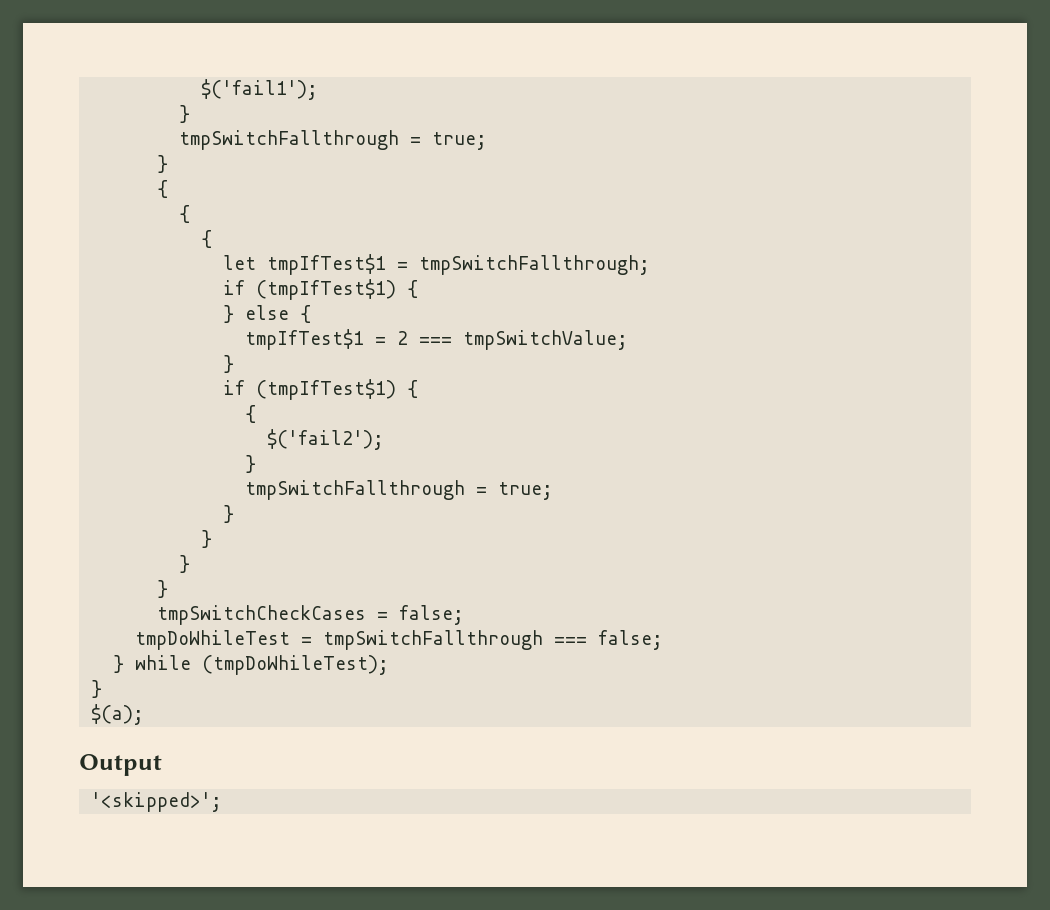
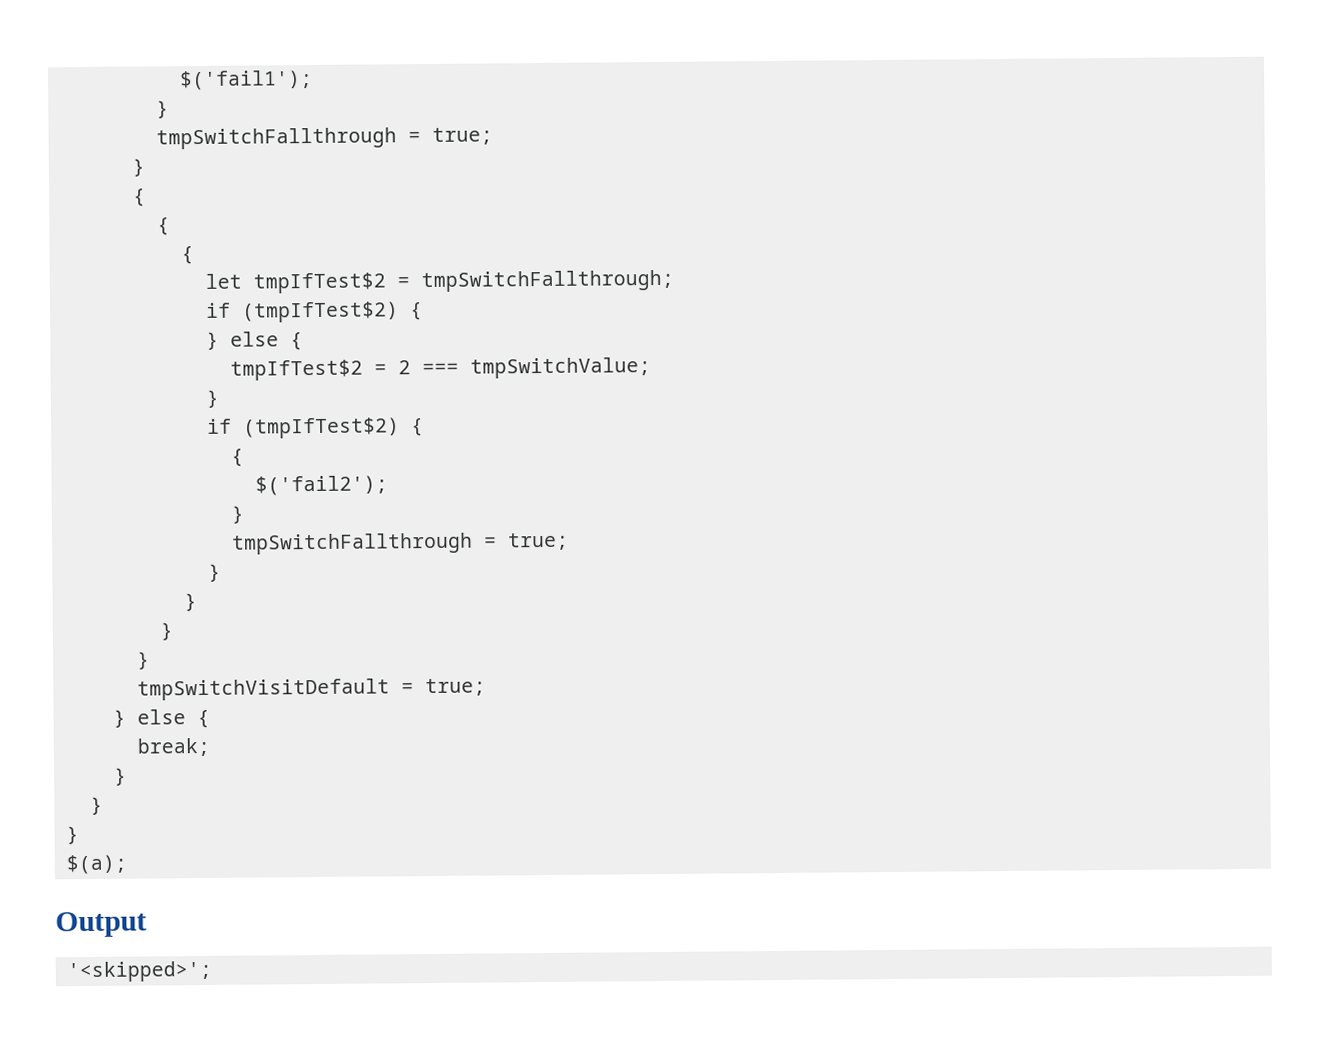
[267,254,386,275] tmpIfTest$1 -> [253,272,387,294] tmpIfTest$2
[256,279,396,300] (tmpIfTest$1) -> [242,301,400,323] (tmpIfTest$2)
[245,329,364,350] tmpIfTest$1 -> [230,359,364,381] tmpIfTest$2
[256,379,396,400] (tmpIfTest$1) -> [243,417,401,439] (tmpIfTest$2)
[157,605,464,625] [135,630,663,650] [113,655,389,675] tmpSwitchCheckCases = false; // tmpDoWhileTest = tmpSwitchFallthrough === false; // } while (tmpDoWhileTest); -> [137,678,487,701] [113,709,211,729] [137,737,211,757] [114,767,128,786] [90,796,104,815] tmpSwitchVisitDefault = true; // } else { // break; // } // }

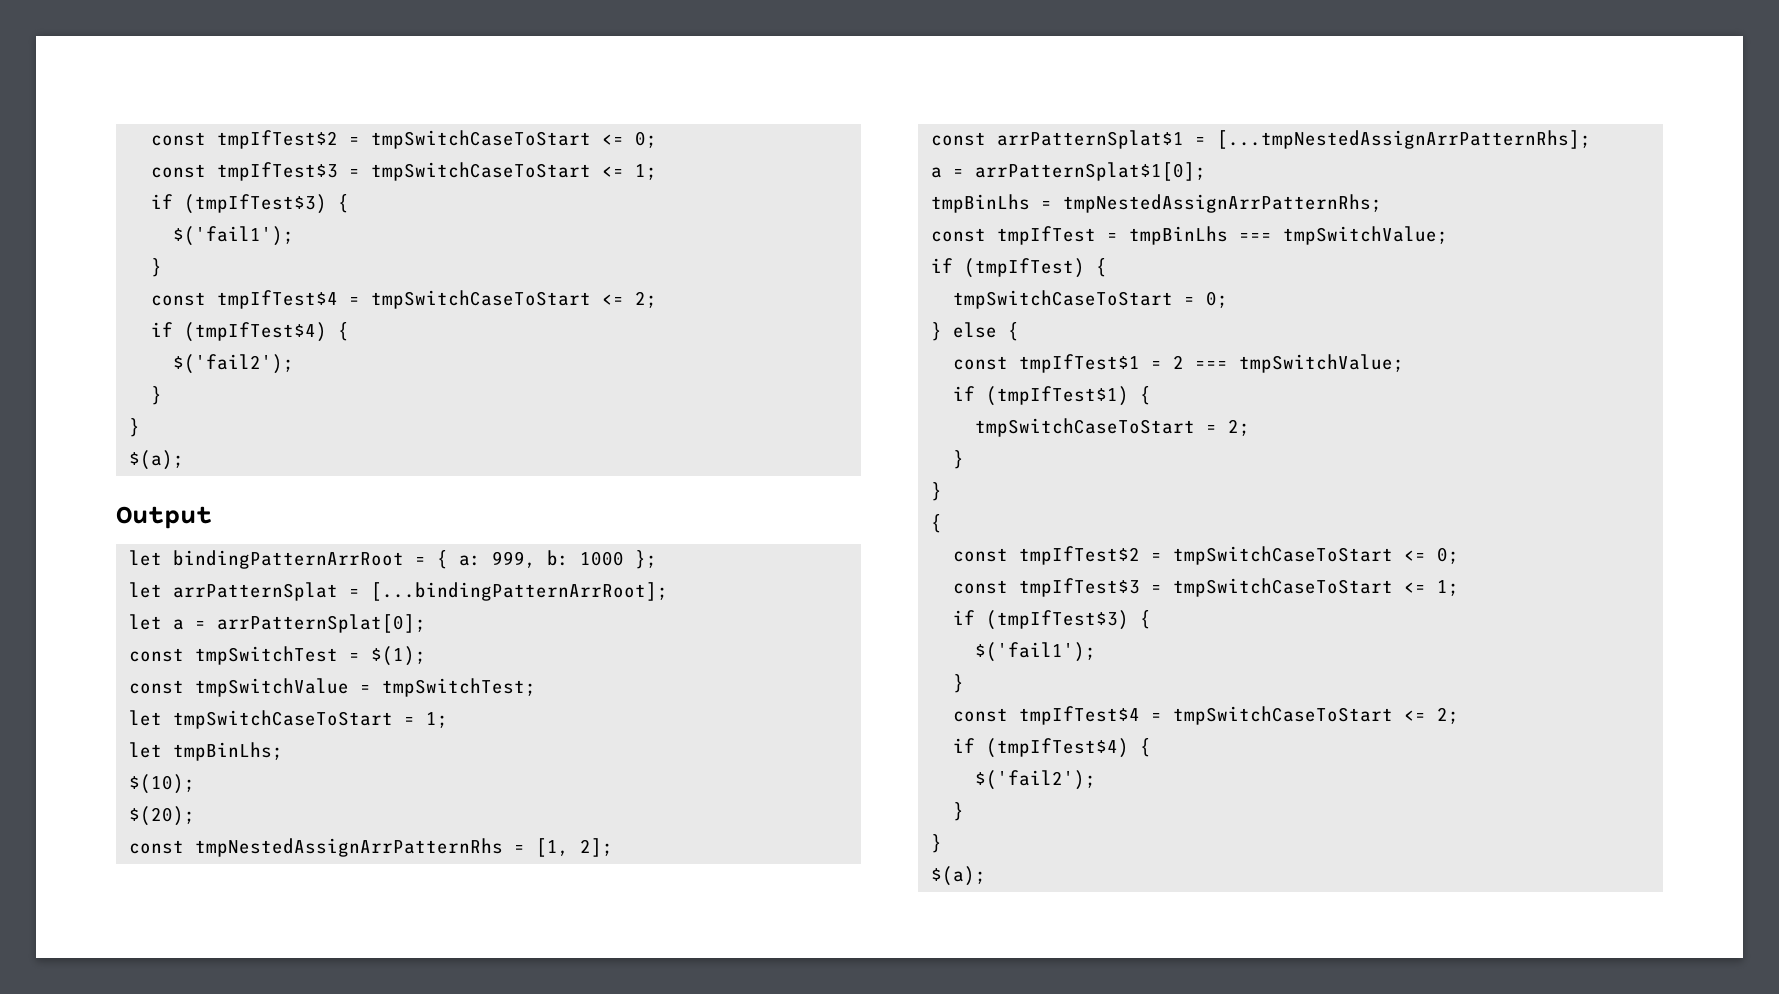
[179,70,314,91] [156,100,170,119] [156,127,494,150] [132,158,146,177] [133,188,147,207] [157,217,171,236] [181,246,195,265] [205,269,675,294] [206,301,424,323] [206,331,304,351] [230,357,652,381] [206,389,220,408] [207,417,425,439] [231,448,245,467] [255,475,389,496] [231,505,245,524] [232,532,570,555] [208,563,222,582] [184,593,198,612] [160,622,174,641] [137,651,151,670] [137,678,487,701] [113,709,211,729] [137,737,211,757] [114,767,128,786] [90,796,104,815] [66,826,80,845] [66,854,129,875] [55,911,147,938] [67,960,213,983] $('fail1'); // } // tmpSwitchFallthrough = true; // } // { // { // { // let tmpIfTest$2 = tmpSwitchFallthrough; // if (tmpIfTest$2) { // } else { // tmpIfTest$2 = 2 === tmpSwitchValue; // } // if (tmpIfTest$2) { // { // $('fail2'); // } // tmpSwitchFallthrough = true; // } // } // } // } // tmpSwitchVisitDefault = true; // } else { // break; // } // } // } // $(a); // Output // '<skipped>'; -> [151,130,658,149] [151,162,658,181] [151,194,350,214] [173,226,295,246] [151,258,163,277] [151,290,658,309] [151,322,350,342] [173,354,295,374] [151,386,163,405] [129,418,141,437] [129,450,185,470] [116,506,212,529] [129,550,658,569] [129,582,669,601] [129,614,427,633] [129,646,427,666] [129,678,537,697] [129,710,449,729] [129,742,284,761] [129,774,196,794] [129,806,196,826] [129,838,614,857] [931,130,1592,149] [931,162,1207,181] [931,194,1383,213] [931,226,1449,245] [931,258,1108,278] [953,290,1229,309] [931,322,1020,341] [953,354,1405,373] [953,386,1152,406] [975,418,1251,437] [953,450,965,469] [931,482,943,501] [931,514,943,533] [953,546,1460,565] [953,578,1460,597] [953,610,1152,630] [975,642,1097,662] [953,674,965,693] [953,706,1460,725] [953,738,1152,758] [975,770,1097,790] [953,802,965,821] [931,834,943,853] [931,866,987,886] const tmpIfTest$2 = tmpSwitchCaseToStart <= 0; // const tmpIfTest$3 = tmpSwitchCaseToStart <= 1; // if (tmpIfTest$3) { // $('fail1'); // } // const tmpIfTest$4 = tmpSwitchCaseToStart <= 2; // if (tmpIfTest$4) { // $('fail2'); // } // } // $(a); // Output // let bindingPatternArrRoot = { a: 999, b: 1000 }; // let arrPatternSplat = [...bindingPatternArrRoot]; // let a = arrPatternSplat[0]; // const tmpSwitchTest = $(1); // const tmpSwitchValue = tmpSwitchTest; // let tmpSwitchCaseToStart = 1; // let tmpBinLhs; // $(10); // $(20); // const tmpNestedAssignArrPatternRhs = [1, 2]; // const arrPatternSplat$1 = [...tmpNestedAssignArrPatternRhs]; // a = arrPatternSplat$1[0]; // tmpBinLhs = tmpNestedAssignArrPatternRhs; // const tmpIfTest = tmpBinLhs === tmpSwitchValue; // if (tmpIfTest) { // tmpSwitchCaseToStart = 0; // } else { // const tmpIfTest$1 = 2 === tmpSwitchValue; // if (tmpIfTest$1) { // tmpSwitchCaseToStart = 2; // } // } // { // const tmpIfTest$2 = tmpSwitchCaseToStart <= 0; // const tmpIfTest$3 = tmpSwitchCaseToStart <= 1; // if (tmpIfTest$3) { // $('fail1'); // } // const tmpIfTest$4 = tmpSwitchCaseToStart <= 2; // if (tmpIfTest$4) { // $('fail2'); // } // } // $(a);

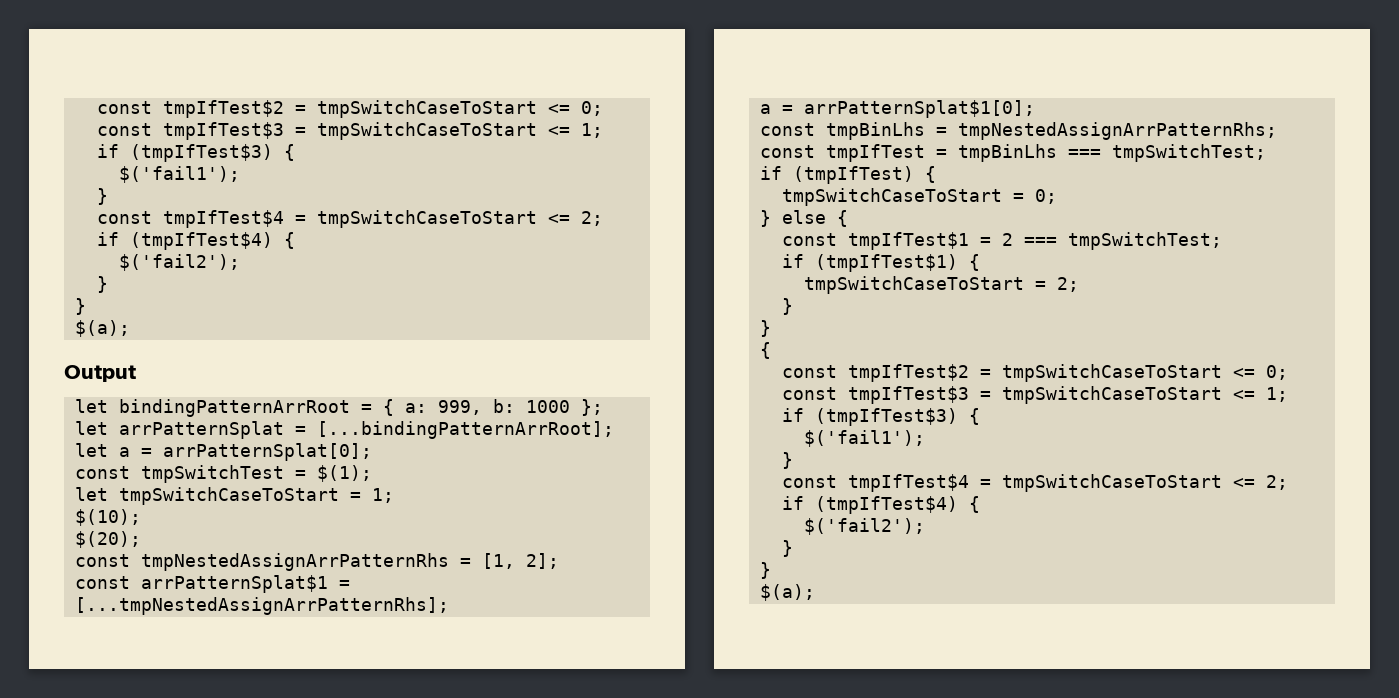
[129,678,537,697] // const tmpSwitchValue = tmpSwitchTest; -> (372, 473) none
[129,742,284,761] // let tmpBinLhs; -> (394, 495) none
(1207, 171) none -> [759,123,815,136] const
[1283,226,1449,245] tmpSwitchValue; -> [1111,144,1266,162] tmpSwitchTest;
[1239,354,1405,373] tmpSwitchValue; -> [1067,232,1222,250] tmpSwitchTest;

